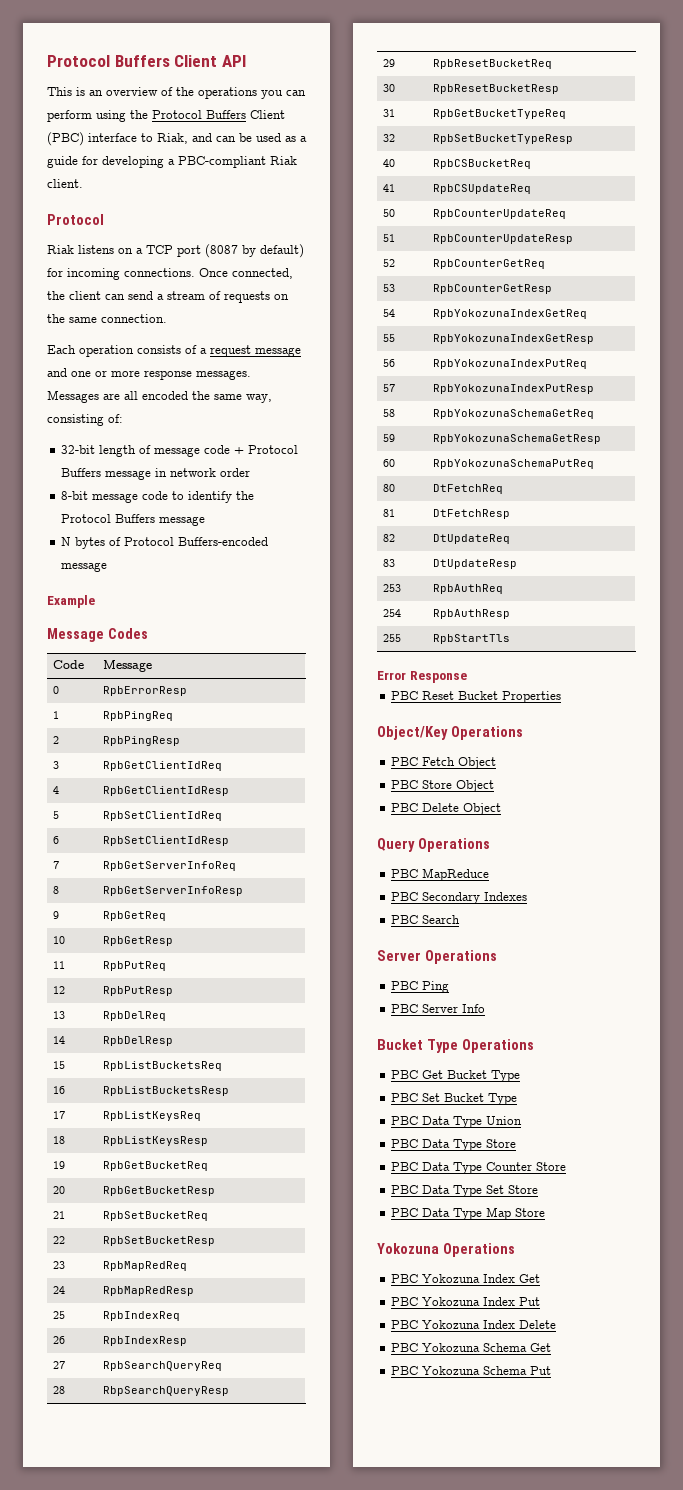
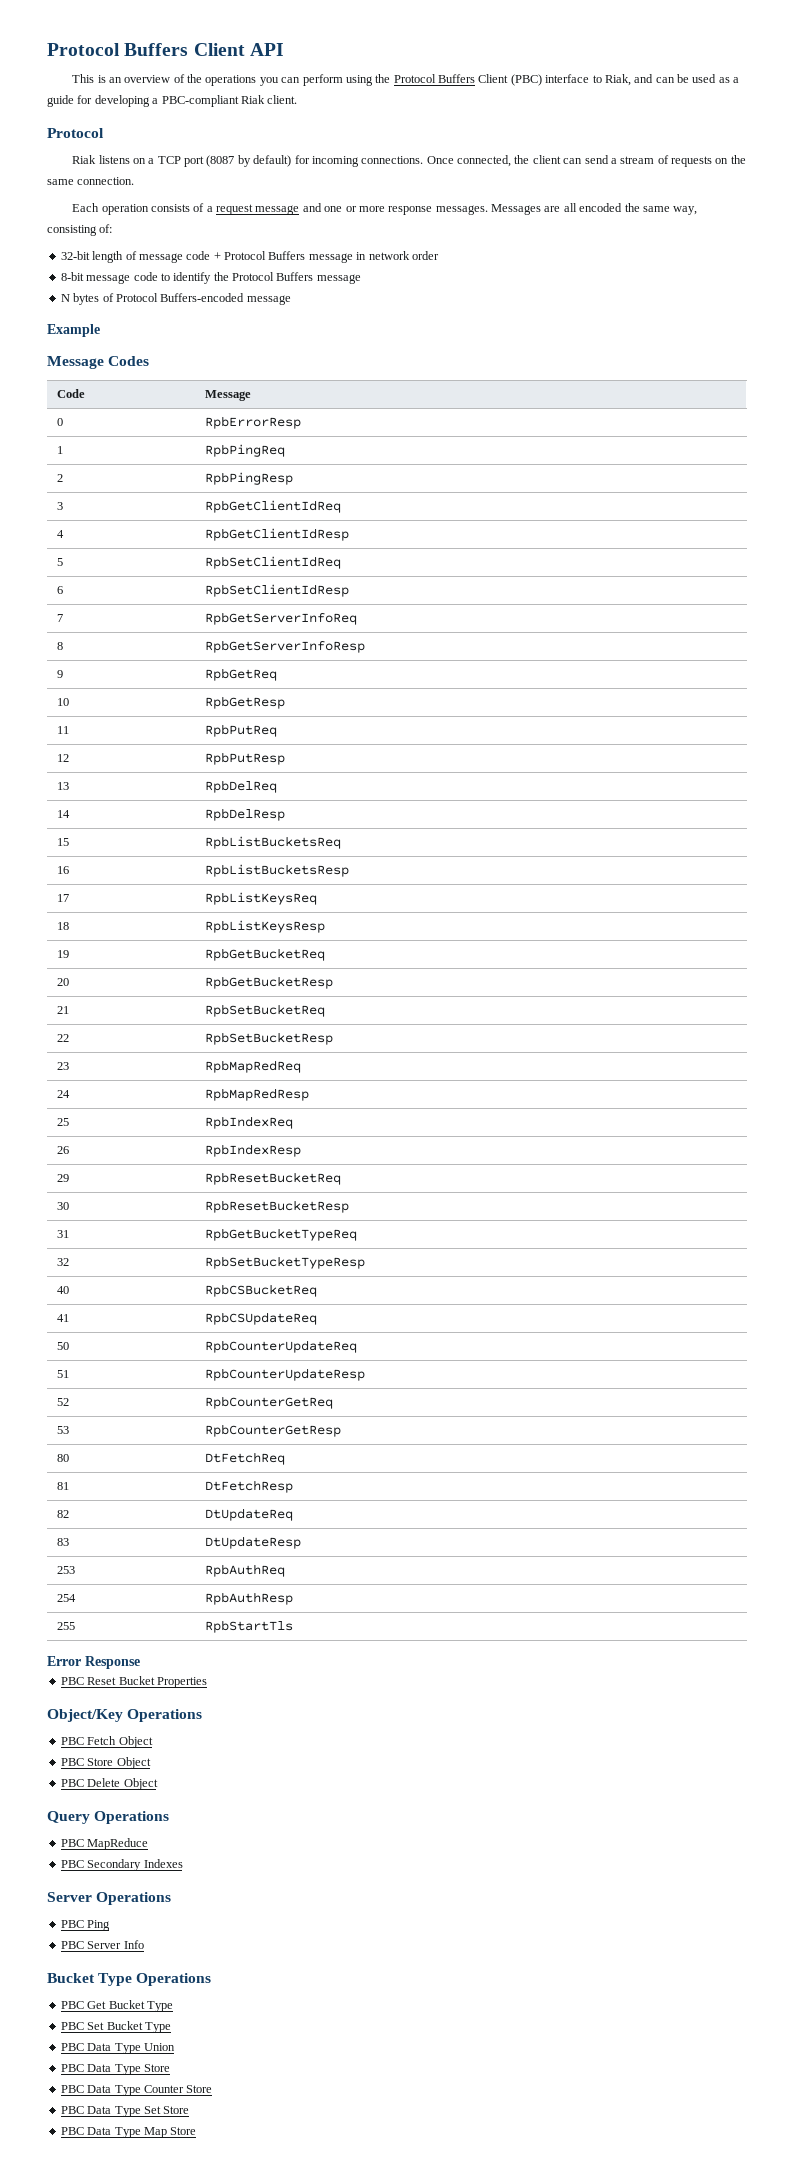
[52,1361,65,1369] [102,1361,222,1371] [52,1386,65,1394] [102,1386,229,1396] // 27 | RpbSearchQueryReq // 28 | RbpSearchQueryResp -> (301, 1150) none
[382,309,395,317] [432,309,587,319] [382,334,395,342] [432,334,594,344] [382,359,395,367] [432,359,587,369] [382,384,395,392] [432,384,594,394] [382,409,395,417] [432,409,594,419] [382,434,395,442] [432,434,601,444] [382,459,395,467] [432,459,594,469] // 54 | RpbYokozunaIndexGetReq // 55 | RpbYokozunaIndexGetResp // 56 | RpbYokozunaIndexPutReq // 57 | RpbYokozunaIndexPutResp // 58 | RpbYokozunaSchemaGetReq // 59 | RpbYokozunaSchemaGetResp // 60 | RpbYokozunaSchemaPutReq -> (341, 1430) none
[391,915,461,924] // PBC Search -> (183, 1863) none
[377,1243,515,1257] [391,1274,541,1283] [391,1297,541,1306] [391,1320,557,1329] [391,1343,552,1352] [391,1366,552,1375] // Yokozuna Operations // PBC Yokozuna Index Get // PBC Yokozuna Index Put // PBC Yokozuna Index Delete // PBC Yokozuna Schema Get // PBC Yokozuna Schema Put -> (197, 2131) none

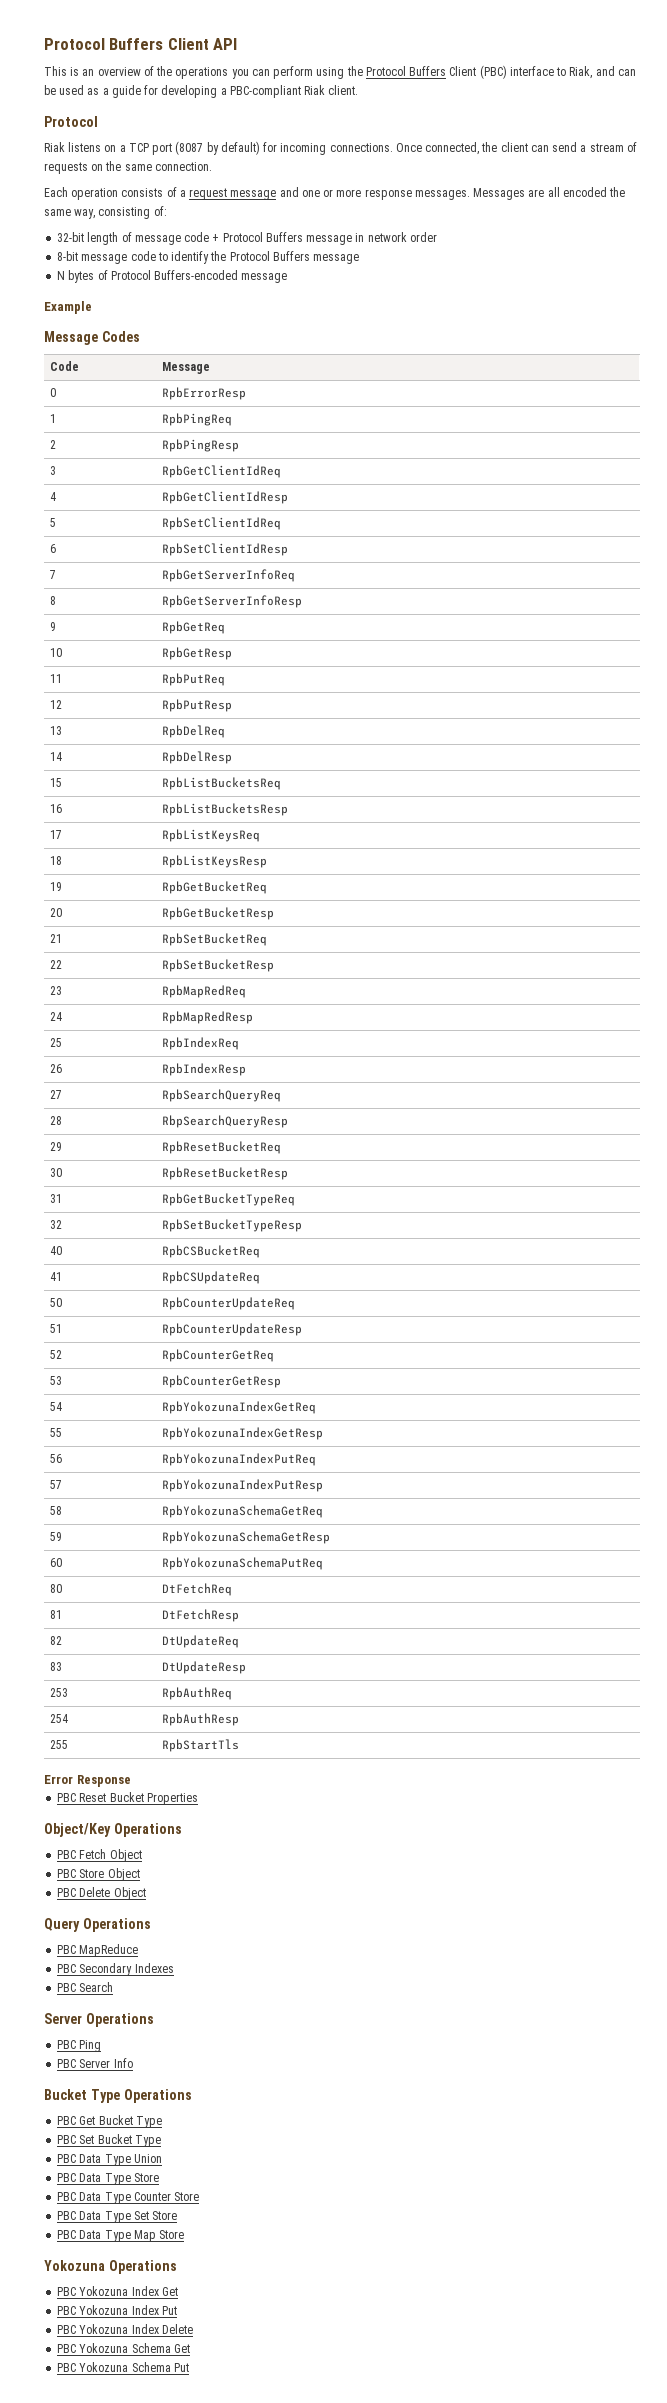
(301, 1150) none -> [50,1090,63,1099] [162,1089,282,1102] [50,1116,63,1125] [162,1115,289,1128] // 27 | RpbSearchQueryReq // 28 | RbpSearchQueryResp
(341, 1430) none -> [50,1402,63,1411] [162,1401,317,1414] [50,1428,63,1437] [162,1427,324,1440] [50,1454,63,1463] [162,1453,317,1466] [50,1480,63,1489] [162,1479,324,1492] [50,1506,63,1515] [162,1505,324,1518] [50,1532,63,1541] [162,1531,331,1544] [50,1558,63,1567] [162,1557,324,1570] // 54 | RpbYokozunaIndexGetReq // 55 | RpbYokozunaIndexGetResp // 56 | RpbYokozunaIndexPutReq // 57 | RpbYokozunaIndexPutResp // 58 | RpbYokozunaSchemaGetReq // 59 | RpbYokozunaSchemaGetResp // 60 | RpbYokozunaSchemaPutReq
(183, 1863) none -> [57,1982,114,1992] // PBC Search
(197, 2131) none -> [44,2260,177,2274] [57,2286,178,2296] [57,2305,177,2315] [57,2324,193,2334] [57,2343,190,2353] [57,2362,189,2372] // Yokozuna Operations // PBC Yokozuna Index Get // PBC Yokozuna Index Put // PBC Yokozuna Index Delete // PBC Yokozuna Schema Get // PBC Yokozuna Schema Put

